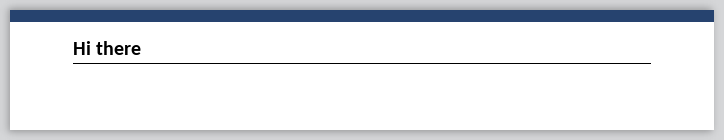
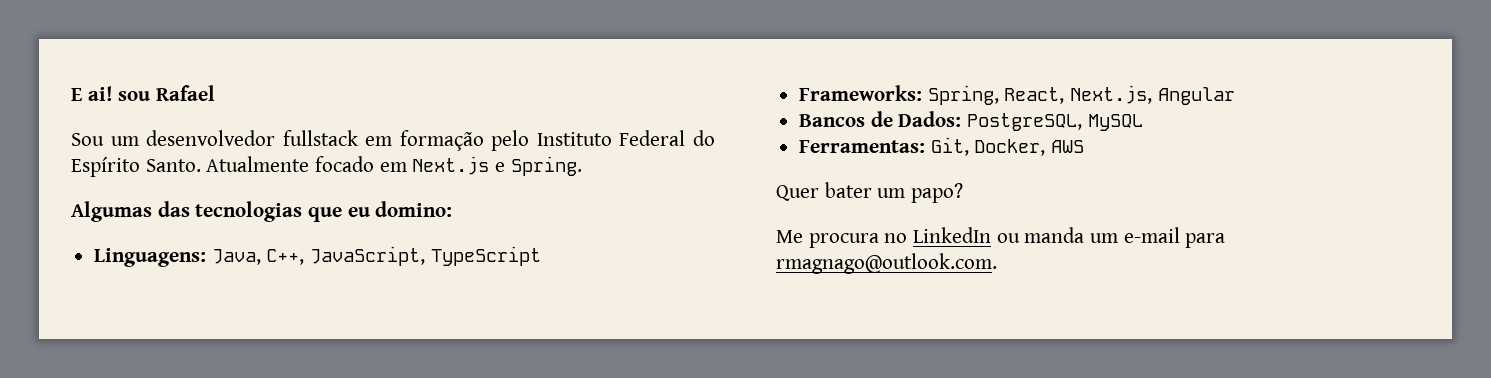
[73,41,142,55] Hi there -> [71,85,216,101] [71,130,715,151] [71,156,582,177] [71,201,453,222] [94,246,541,267] [799,85,1235,105] [799,111,1143,131] [799,137,1085,156] [776,182,964,203] [776,227,1226,248] [776,253,997,274] E ai! sou Rafael // Sou um desenvolvedor fullstack em formação pelo Instituto Federal do Espírito Santo. Atualmente focado em Next.js e Spring. // Algumas das tecnologias que eu domino: // Linguagens: Java, C++, JavaScript, TypeScript // Frameworks: Spring, React, Next.js, Angular // Bancos de Dados: PostgreSQL, MySQL // Ferramentas: Git, Docker, AWS // Quer bater um papo? // Me procura no LinkedIn ou manda um e-mail para rmagnago@outlook.com.

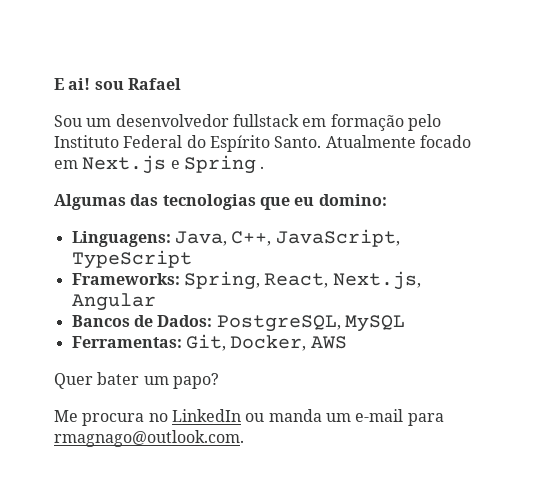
[510,156,582,176] Spring. -> [183,155,265,174] Spring .

